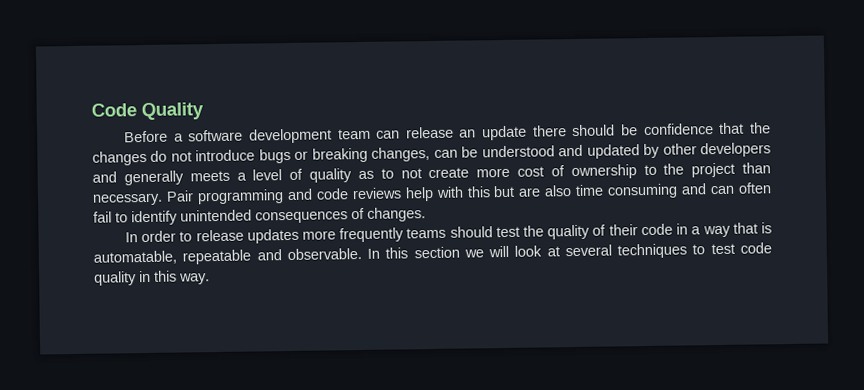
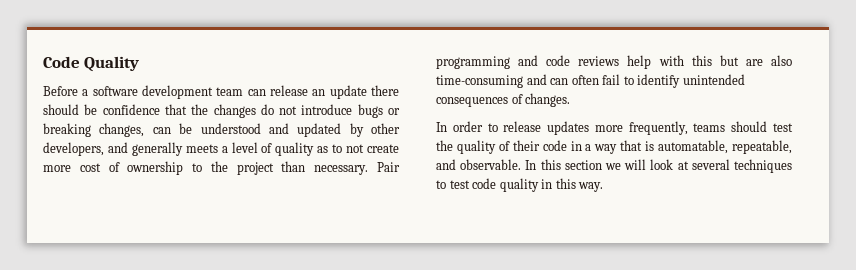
[700,142,771,158] developers -> [43,142,104,156] developers,
[575,183,679,199] time consuming -> [436,75,523,88] time-consuming
[339,227,405,243] frequently -> [628,121,688,135] frequently,
[182,249,252,265] repeatable -> [732,140,792,154] repeatable,

